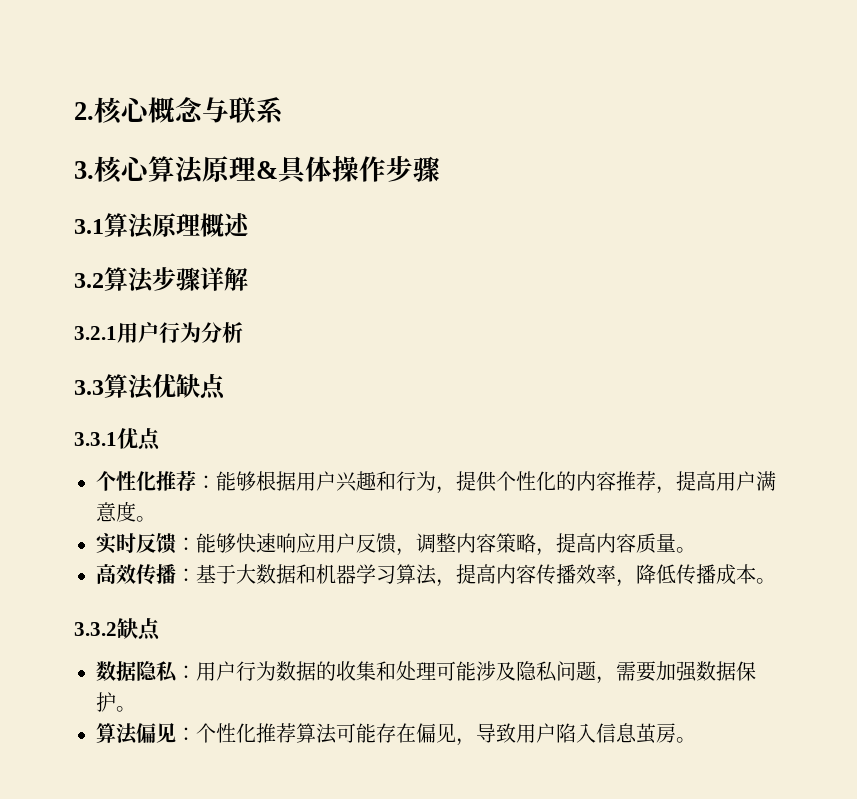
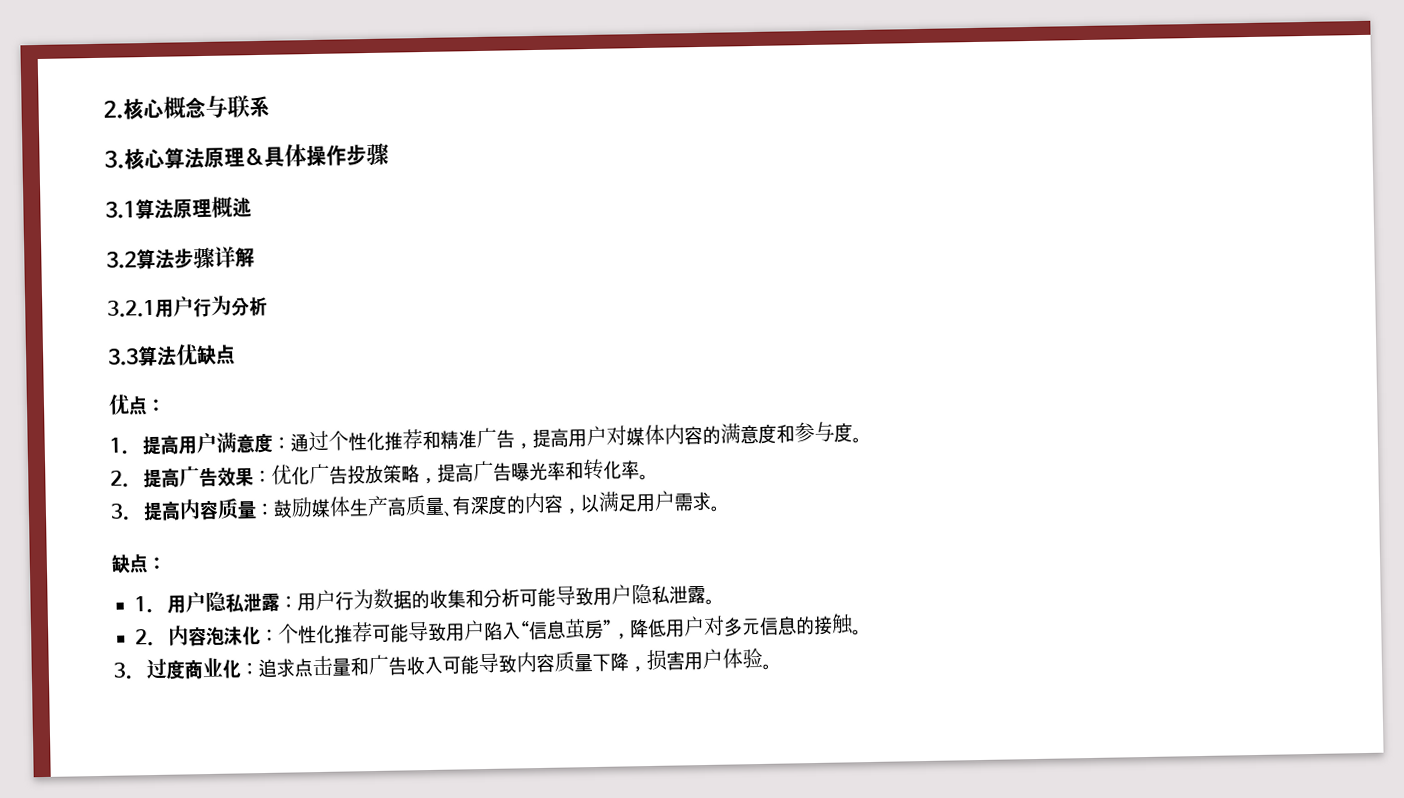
[74,432,117,446] 3.3.1 -> (236, 354) none
[96,471,776,494] [96,501,156,522] [96,533,696,556] [96,564,776,587] [74,618,161,641] [96,661,178,683] // 个性化推荐：能够根据用户兴趣和行为，提供个性化的内容推荐，提高用户满意度。 // 实时反馈：能够快速响应用户反馈，调整内容策略，提高内容质量。 // 高效传播：基于大数据和机器学习算法，提高内容传播效率，降低传播成本。 // 3.3.2缺点 // 数据隐私 -> [146,398,166,413] [109,421,863,456] [110,458,650,489] [110,490,722,522] [111,554,167,574] [134,591,281,614] ： // 1.提高用户满意度：通过个性化推荐和精准广告，提高用户对媒体内容的满意度和参与度。 // 2.提高广告效果：优化广告投放策略，提高广告曝光率和转化率。 // 3.提高内容质量：鼓励媒体生产高质量、有深度的内容，以满足用户需求。 // 缺点： // 1.用户隐私泄露
[396,661,756,684] [96,692,136,712] [96,723,476,746] 处理可能涉及隐私问题，需要加强数据保护。 // 算法偏见：个性化推荐算法可能存在偏见， -> [483,583,716,608] [135,622,410,647] 分析可能导致用户隐私泄露。 // 2.内容泡沫化：个性化推荐可能
(596, 733) none -> [519,620,531,638] “
(676, 733) none -> [602,613,863,640] [113,647,764,680] ”，降低用户对多元信息的接触。 // 3.过度商业化：追求点击量和广告收入可能导致内容质量下降，损害用户体验

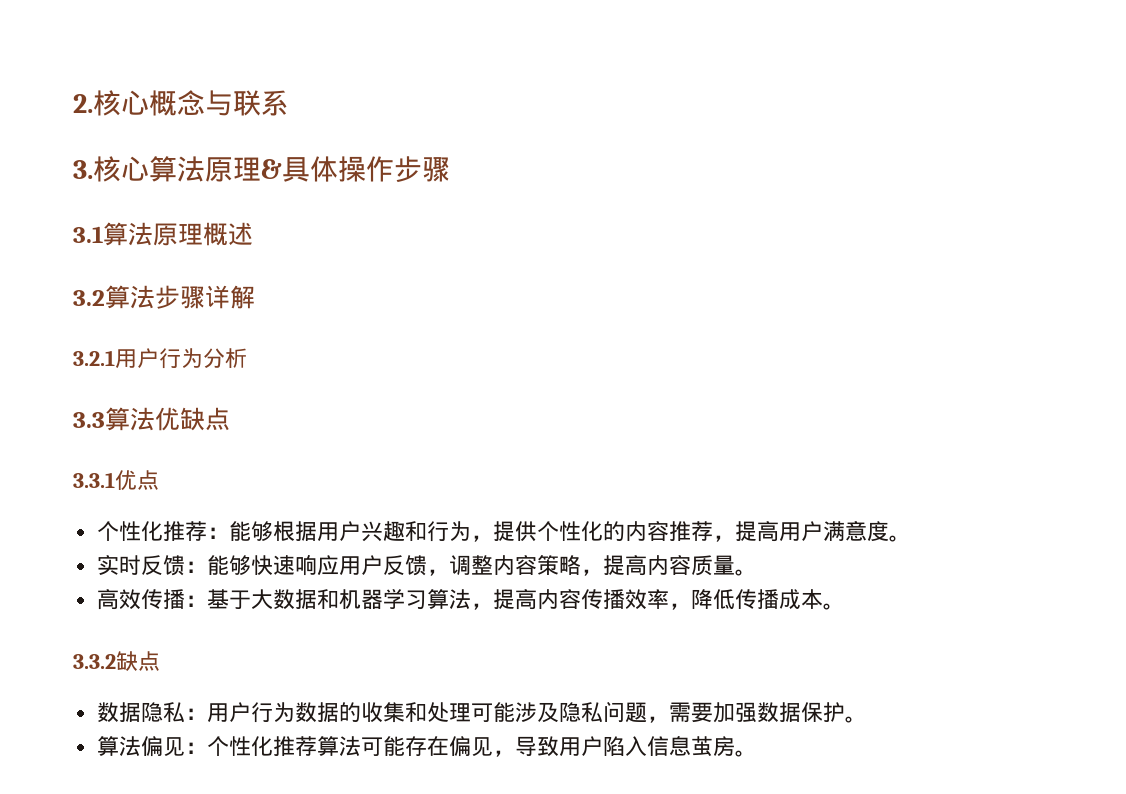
(236, 354) none -> [73,472,115,488] 3.3.1
[146,398,166,413] [109,421,863,456] [110,458,650,489] [110,490,722,522] [111,554,167,574] [134,591,281,614] ： // 1.提高用户满意度：通过个性化推荐和精准广告，提高用户对媒体内容的满意度和参与度。 // 2.提高广告效果：优化广告投放策略，提高广告曝光率和转化率。 // 3.提高内容质量：鼓励媒体生产高质量、有深度的内容，以满足用户需求。 // 缺点： // 1.用户隐私泄露 -> [97,520,912,542] [97,554,758,576] [97,589,846,610] [73,651,160,671] [97,702,186,723] // 个性化推荐：能够根据用户兴趣和行为，提供个性化的内容推荐，提高用户满意度。 // 实时反馈：能够快速响应用户反馈，调整内容策略，提高内容质量。 // 高效传播：基于大数据和机器学习算法，提高内容传播效率，降低传播成本。 // 3.3.2缺点 // 数据隐私
[483,583,716,608] [135,622,410,647] 分析可能导致用户隐私泄露。 // 2.内容泡沫化：个性化推荐可能 -> [427,701,868,723] [97,736,516,757] 处理可能涉及隐私问题，需要加强数据保护。 // 算法偏见：个性化推荐算法可能存在偏见，
[519,620,531,638] “ -> (648, 746) none
[602,613,863,640] [113,647,764,680] ”，降低用户对多元信息的接触。 // 3.过度商业化：追求点击量和广告收入可能导致内容质量下降，损害用户体验 -> (736, 746) none

